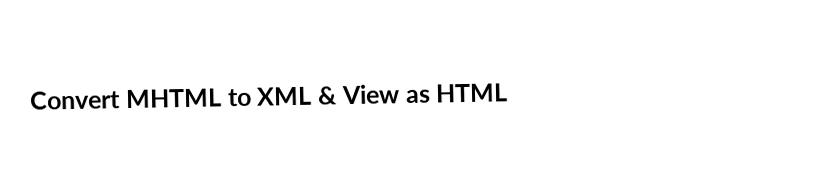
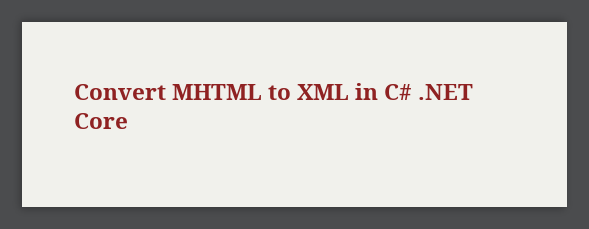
[317,83,509,105] & View as HTML -> [355,83,474,100] [74,113,128,129] in C# .NET Core

